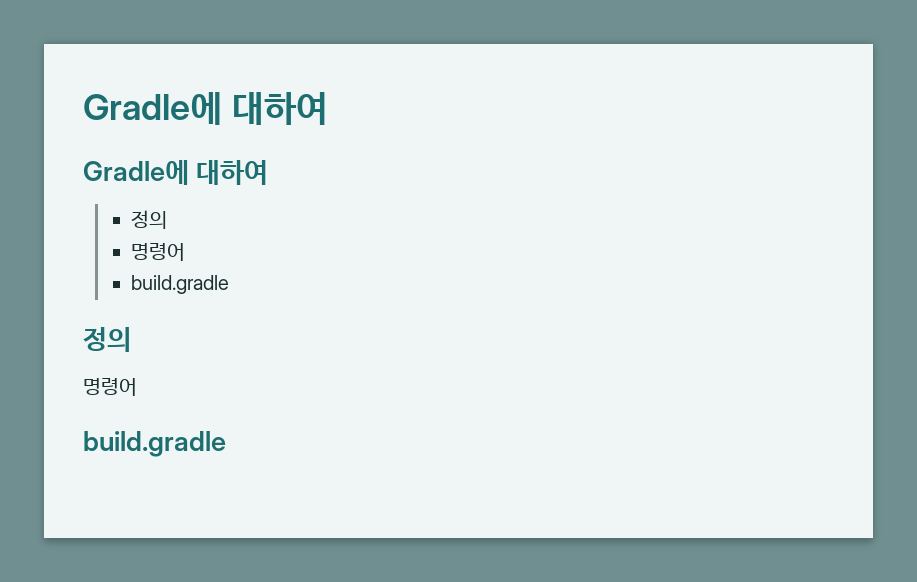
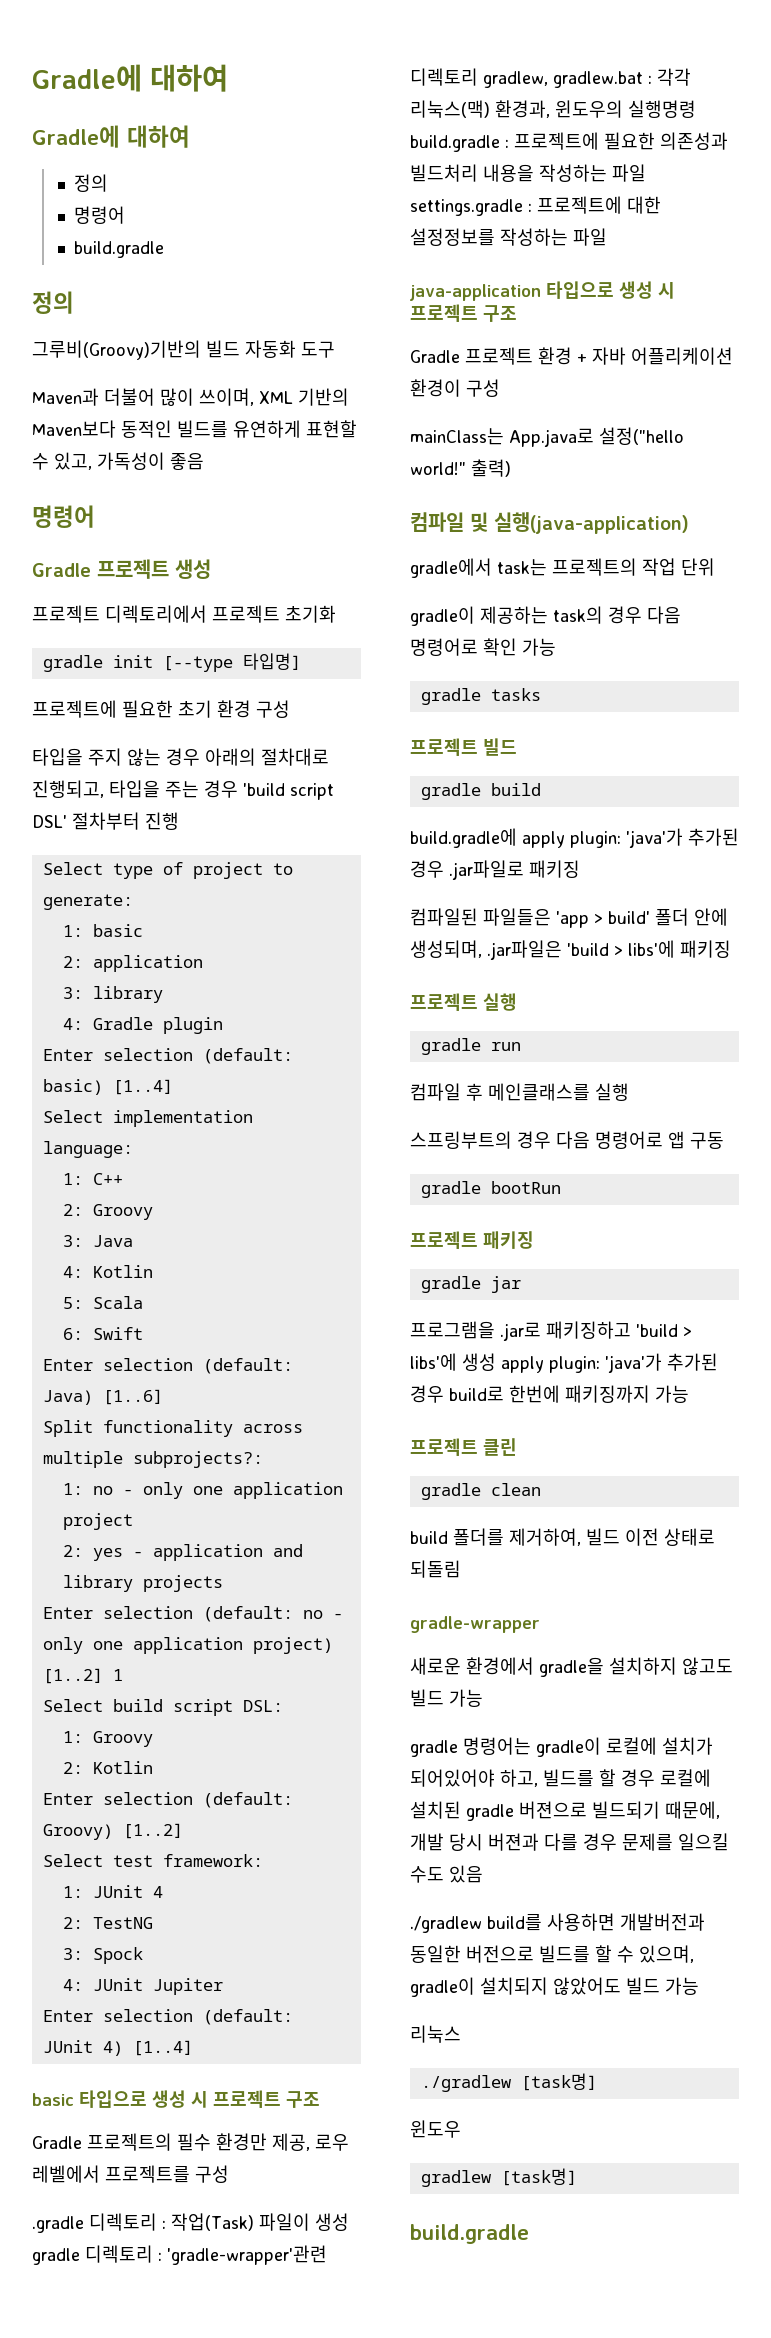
[83,378,137,396] 명령어 -> [32,340,335,360] [32,388,349,406] [32,420,357,438] [32,452,204,470] [32,505,95,528] [32,559,211,579] [32,605,336,623] [42,653,301,672] [32,700,290,718] [32,748,329,766] [32,780,334,800] [32,812,179,830] [42,862,293,879] [42,894,133,910] [62,924,143,937] [62,955,203,972] [62,986,163,1003] [62,1017,223,1034] [42,1048,293,1064] [42,1079,173,1095] [42,1110,253,1127] [42,1141,133,1158] [62,1173,123,1185] [62,1204,153,1220] [62,1235,133,1247] [62,1265,153,1278] [62,1296,143,1309] [62,1327,143,1340] [42,1358,293,1374] [42,1389,163,1405] [42,1420,303,1437] [42,1451,263,1468] [62,1482,343,1499] [62,1513,133,1530] [62,1544,303,1561] [62,1575,223,1592] [42,1606,343,1622] [42,1637,333,1654] [42,1668,123,1684] [42,1699,283,1716] [62,1731,153,1747] [62,1761,153,1774] [42,1792,293,1808] [42,1823,183,1840] [42,1854,263,1867] [62,1885,163,1898] [62,1917,153,1929] [62,1947,143,1964] [62,1978,223,1995] [42,2009,293,2025] [42,2040,193,2056] [32,2090,320,2108] [32,2133,349,2151] [32,2165,229,2183] [32,2213,349,2233] [32,2245,327,2265] [410,68,691,88] [410,100,696,118] [410,132,728,152] [410,164,646,182] [410,196,661,216] [410,228,607,246] [410,281,675,301] [410,304,517,322] [410,347,733,365] [410,379,500,397] [410,427,684,447] [410,459,511,477] [410,512,689,534] [410,558,715,578] [410,606,681,626] [410,638,556,656] [420,688,541,705] [410,738,517,756] [420,783,541,800] [410,828,739,848] [410,860,580,880] [410,908,728,928] [410,940,731,960] [410,993,517,1011] [420,1038,521,1055] [410,1083,629,1101] [410,1131,724,1149] [420,1181,561,1198] [410,1231,534,1249] [420,1276,521,1293] [410,1321,692,1341] [410,1353,718,1373] [410,1385,689,1403] [410,1438,517,1456] [420,1483,541,1500] [410,1528,715,1546] [410,1560,461,1578] [410,1616,540,1633] [410,1657,733,1677] [410,1689,483,1707] [410,1737,713,1757] [410,1769,711,1787] [410,1801,720,1821] [410,1833,729,1851] [410,1865,483,1883] [410,1913,705,1933] [410,1945,694,1963] [410,1977,699,1997] [410,2025,461,2043] [420,2073,597,2092] [410,2120,461,2138] [420,2168,577,2187] 그루비(Groovy)기반의 빌드 자동화 도구 // Maven과 더불어 많이 쓰이며, XML 기반의 Maven보다 동적인 빌드를 유연하게 표현할 수 있고, 가독성이 좋음 // 명령어 // Gradle 프로젝트 생성 // 프로젝트 디렉토리에서 프로젝트 초기화 // gradle init [--type 타입명] // 프로젝트에 필요한 초기 환경 구성 // 타입을 주지 않는 경우 아래의 절차대로 진행되고, 타입을 주는 경우 'build script DSL' 절차부터 진행 // Select type of project to generate: // 1: basic // 2: application // 3: library // 4: Gradle plugin // Enter selection (default: basic) [1..4] // Select implementation language: // 1: C++ // 2: Groovy // 3: Java // 4: Kotlin // 5: Scala // 6: Swift // Enter selection (default: Java) [1..6] // Split functionality across multiple subprojects?: // 1: no - only one application project // 2: yes - application and library projects // Enter selection (default: no - only one application project) [1..2] 1 // Select build script DSL: // 1: Groovy // 2: Kotlin // Enter selection (default: Groovy) [1..2] // Select test framework: // 1: JUnit 4 // 2: TestNG // 3: Spock // 4: JUnit Jupiter // Enter selection (default: JUnit 4) [1..4] // basic 타입으로 생성 시 프로젝트 구조 // Gradle 프로젝트의 필수 환경만 제공, 로우 레벨에서 프로젝트를 구성 // .gradle 디렉토리 : 작업(Task) 파일이 생성 gradle 디렉토리 : 'gradle-wrapper'관련 디렉토리 gradlew, gradlew.bat : 각각 리눅스(맥) 환경과, 윈도우의 실행명령 build.gradle : 프로젝트에 필요한 의존성과 빌드처리 내용을 작성하는 파일 settings.gradle : 프로젝트에 대한 설정정보를 작성하는 파일 // java-application 타입으로 생성 시 프로젝트 구조 // Gradle 프로젝트 환경 + 자바 어플리케이션 환경이 구성 // mainClass는 App.java로 설정("hello world!" 출력) // 컴파일 및 실행(java-application) // gradle에서 task는 프로젝트의 작업 단위 // gradle이 제공하는 task의 경우 다음 명령어로 확인 가능 // gradle tasks // 프로젝트 빌드 // gradle build // build.gradle에 apply plugin: 'java'가 추가된 경우 .jar파일로 패키징 // 컴파일된 파일들은 'app > build' 폴더 안에 생성되며, .jar파일은 'build > libs'에 패키징 // 프로젝트 실행 // gradle run // 컴파일 후 메인클래스를 실행 // 스프링부트의 경우 다음 명령어로 앱 구동 // gradle bootRun // 프로젝트 패키징 // gradle jar // 프로그램을 .jar로 패키징하고 'build > libs'에 생성 apply plugin: 'java'가 추가된 경우 build로 한번에 패키징까지 가능 // 프로젝트 클린 // gradle clean // build 폴더를 제거하여, 빌드 이전 상태로 되돌림 // gradle-wrapper // 새로운 환경에서 gradle을 설치하지 않고도 빌드 가능 // gradle 명령어는 gradle이 로컬에 설치가 되어있어야 하고, 빌드를 할 경우 로컬에 설치된 gradle 버젼으로 빌드되기 때문에, 개발 당시 버젼과 다를 경우 문제를 일으킬 수도 있음 // ./gradlew build를 사용하면 개발버전과 동일한 버전으로 빌드를 할 수 있으며, gradle이 설치되지 않았어도 빌드 가능 // 리눅스 // ./gradlew [task명] // 윈도우 // gradlew [task명]

